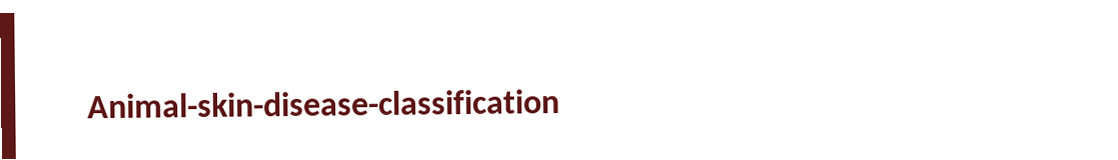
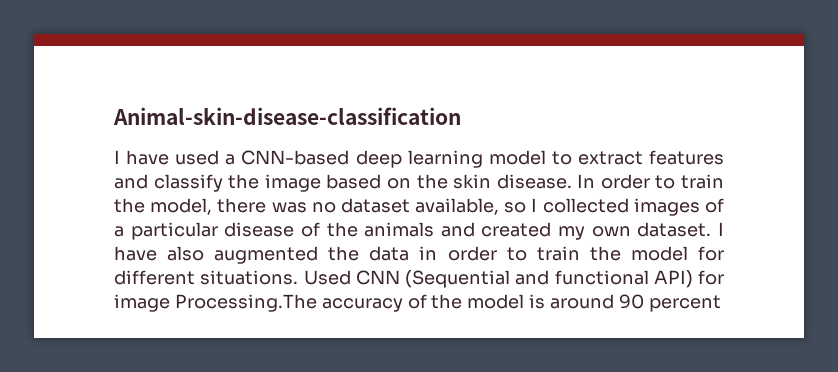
(560, 103) none -> [114,150,725,168] [114,174,724,192] [114,198,724,216] [114,222,724,240] [114,246,724,264] [114,270,724,288] [114,294,721,312] // I have used a CNN-based deep learning model to extract features and classify the image based on the skin disease. In order to train the model, there was no dataset available, so I collected images of a particular disease of the animals and created my own dataset. I have also augmented the data in order to train the model for different situations. Used CNN (Sequential and functional API) for image Processing.The accuracy of the model is around 90 percent

